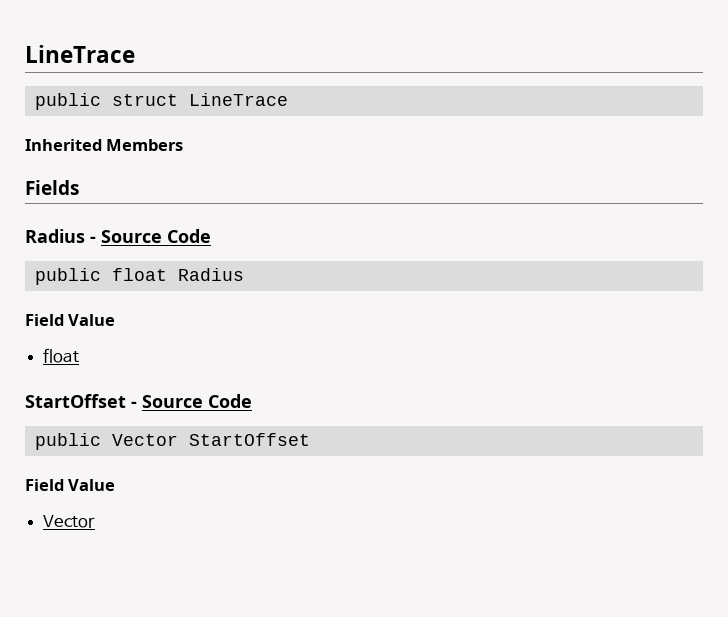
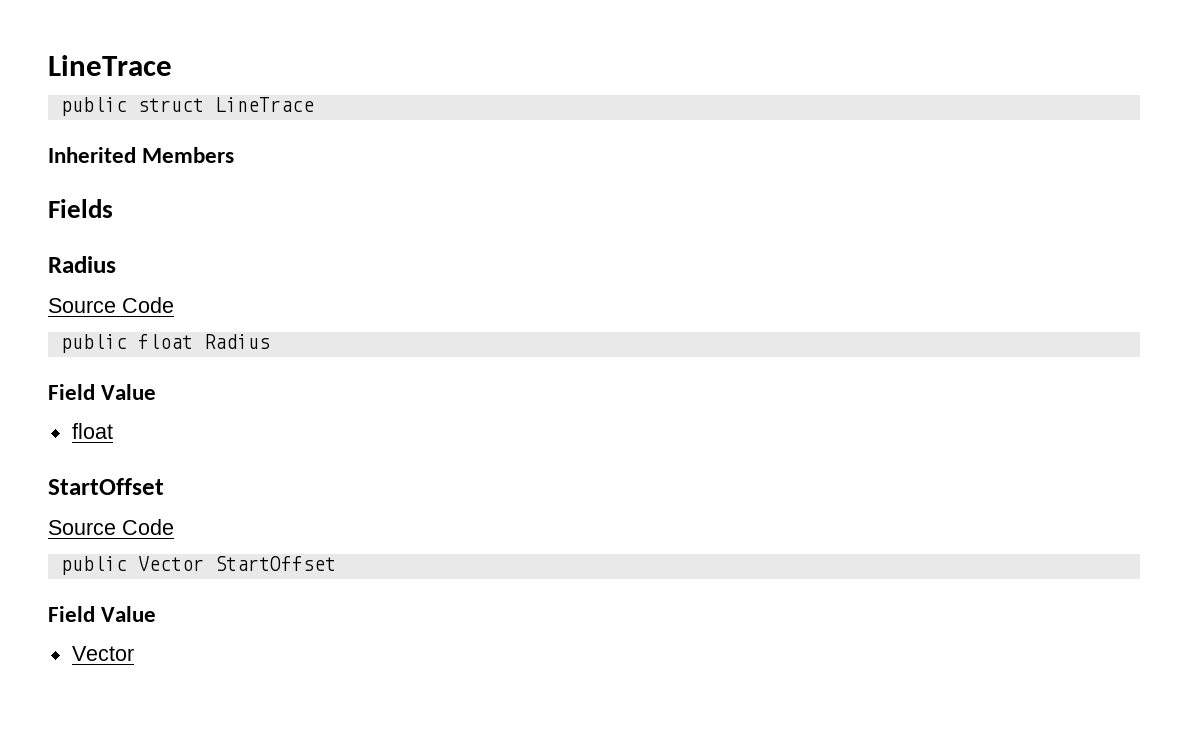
[90,236,96,243] - -> (116, 264) //
[131,401,137,408] - -> (164, 486) //

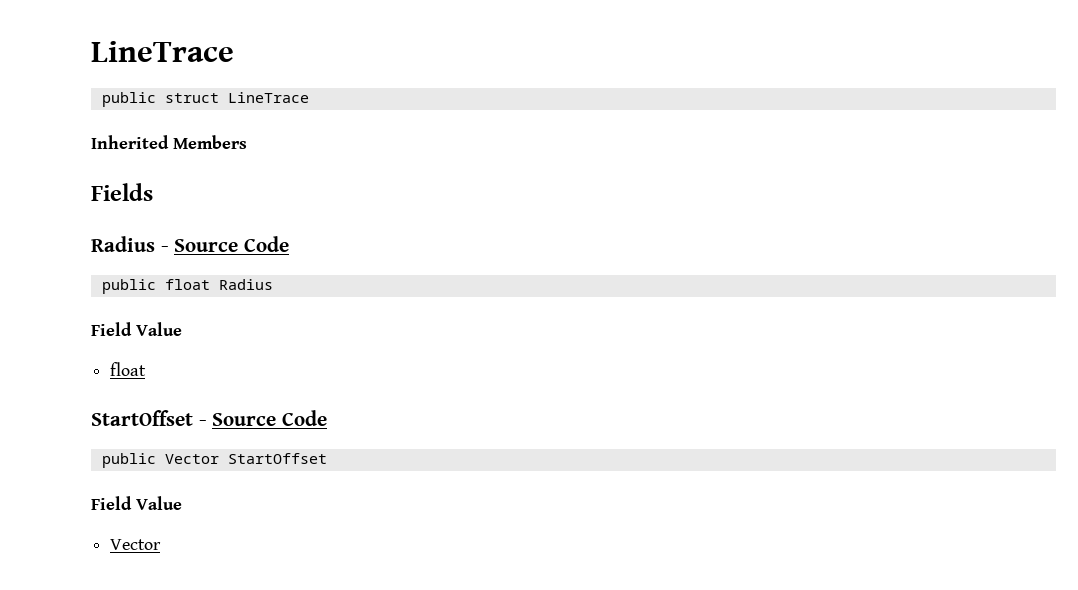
(116, 264) // -> [160,246,169,252] -
(164, 486) // -> [198,420,207,426] -

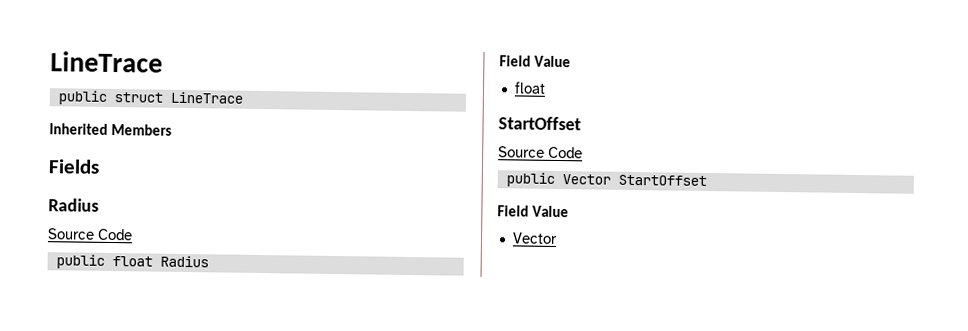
[160,246,169,252] - -> (99, 205) //
[198,420,207,426] - -> (581, 123) //

